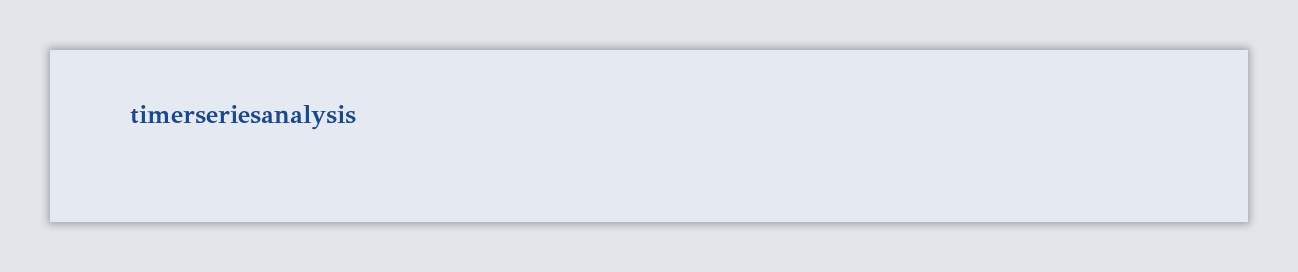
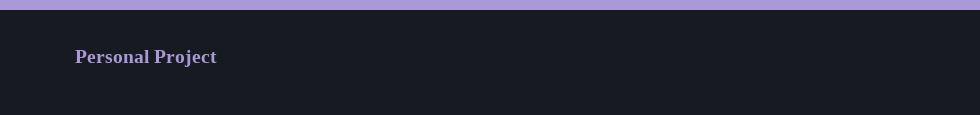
[130,105,356,130] timerseriesanalysis -> [75,50,218,67] Personal Project

